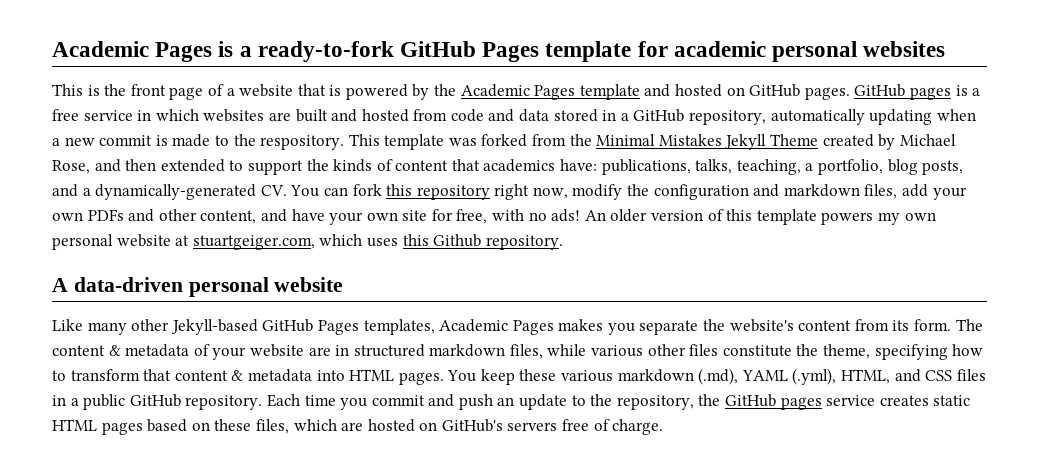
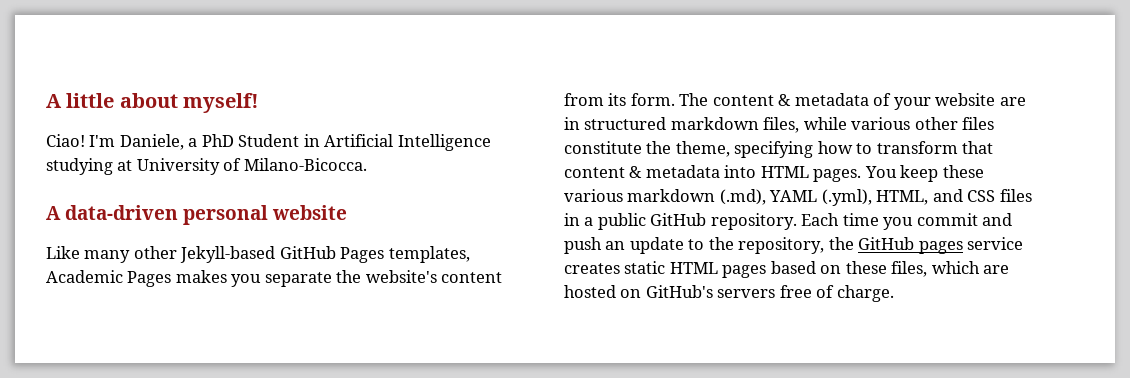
[52,41,946,62] [52,84,981,100] [52,109,976,125] [52,134,956,150] [52,159,964,175] [52,184,967,200] [52,209,936,225] [52,234,563,250] Academic Pages is a ready-to-fork GitHub Pages template for academic personal websites // This is the front page of a website that is powered by the Academic Pages template and hosted on GitHub pages. GitHub pages is a free service in which websites are built and hosted from code and data stored in a GitHub repository, automatically updating when a new commit is made to the respository. This template was forked from the Minimal Mistakes Jekyll Theme created by Michael Rose, and then extended to support the kinds of content that academics have: publications, talks, teaching, a portfolio, blog posts, and a dynamically-generated CV. You can fork this repository right now, modify the configuration and markdown files, add your own PDFs and other content, and have your own site for free, with no ads! An older version of this template powers my own personal website at stuartgeiger.com, which uses this Github repository. -> [46,93,260,113] [46,134,491,151] [46,158,367,175] A little about myself! // Ciao! I'm Daniele, a PhD Student in Artificial Intelligence studying at University of Milano-Bicocca.

